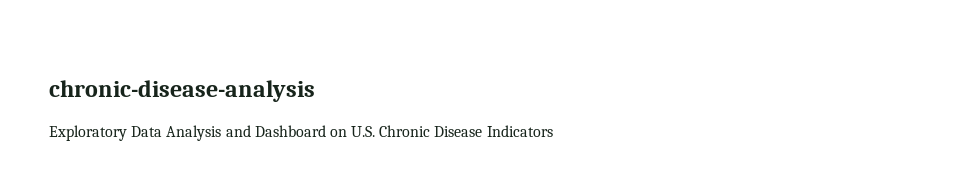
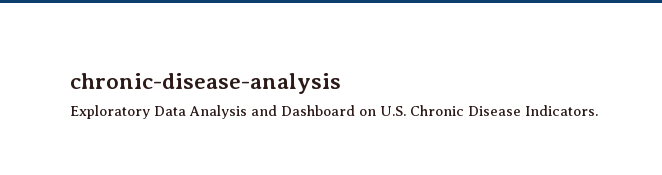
[486,125,553,137] Indicators -> [525,105,598,116] Indicators.

